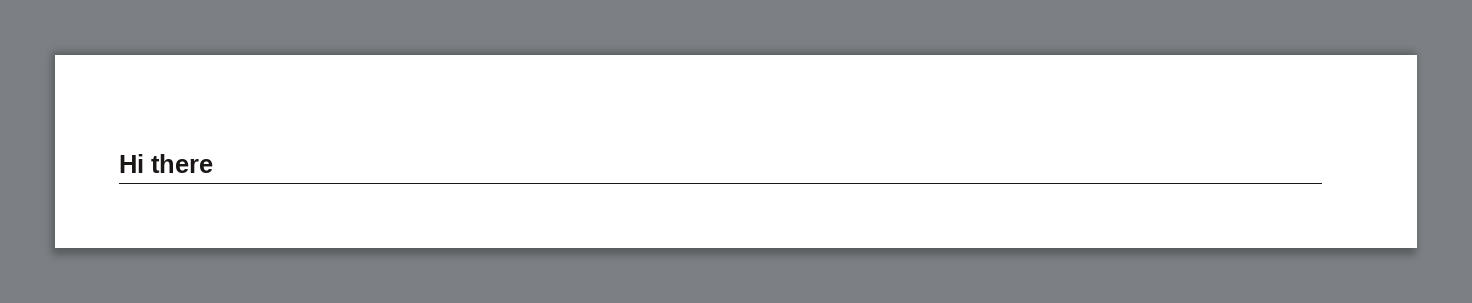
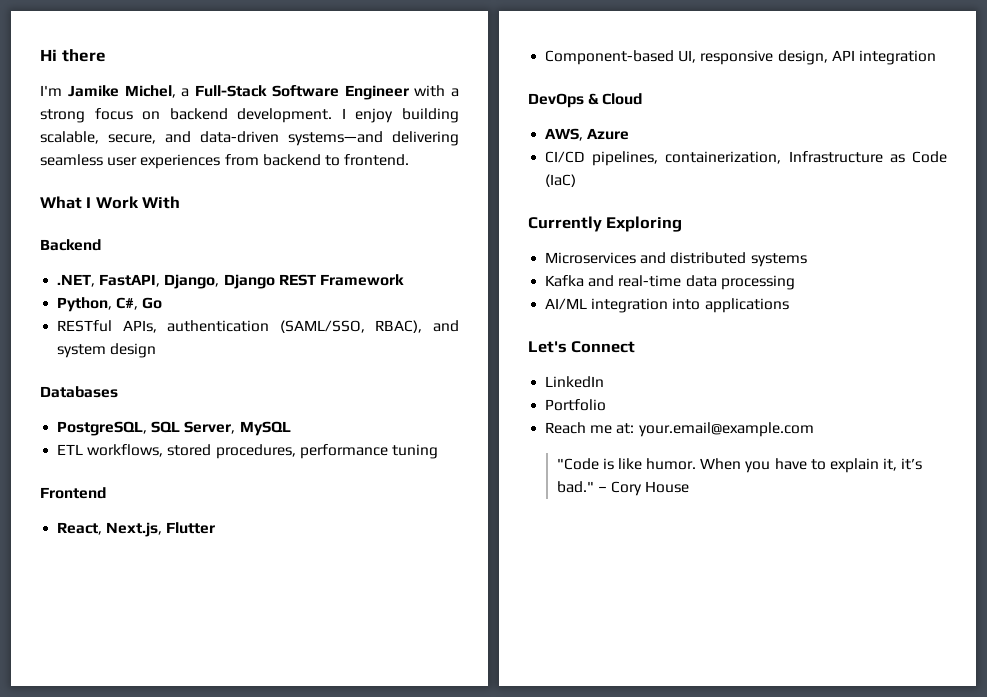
(213, 163) none -> [40,85,459,100] [40,108,459,123] [40,131,459,146] [40,154,410,169] [40,196,181,209] [40,239,101,251] [57,274,404,289] [57,297,163,312] [57,320,459,333] [57,343,157,358] [40,386,118,398] [57,421,291,436] [57,444,438,459] [40,487,106,499] [57,522,216,537] [545,50,936,65] [528,93,643,108] [545,128,630,141] [545,151,947,166] [545,174,577,187] [528,216,683,232] [545,252,807,267] [545,275,795,290] [545,298,789,313] [528,341,636,353] [545,376,605,388] [545,399,607,411] [545,422,814,437] [556,458,923,473] [556,481,690,496] // I'm Jamike Michel, a Full-Stack Software Engineer with a strong focus on backend development. I enjoy building scalable, secure, and data-driven systems—and delivering seamless user experiences from backend to frontend. // What I Work With // Backend // .NET, FastAPI, Django, Django REST Framework // Python, C#, Go // RESTful APIs, authentication (SAML/SSO, RBAC), and system design // Databases // PostgreSQL, SQL Server, MySQL // ETL workflows, stored procedures, performance tuning // Frontend // React, Next.js, Flutter // Component-based UI, responsive design, API integration // DevOps & Cloud // AWS, Azure // CI/CD pipelines, containerization, Infrastructure as Code (IaC) // Currently Exploring // Microservices and distributed systems // Kafka and real-time data processing // AI/ML integration into applications // Let's Connect // LinkedIn // Portfolio // Reach me at: your.email@example.com // "Code is like humor. When you have to explain it, it’s bad." – Cory House

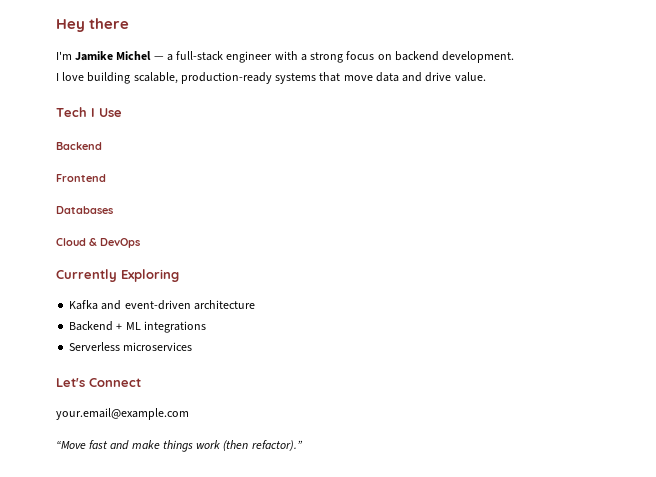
[40,49,57,61] Hi -> [56,19,85,32] Hey
[124,85,409,100] Michel, a Full-Stack Software Engineer -> [116,51,273,63] Michel — a full-stack engineer
[341,108,459,123] [40,131,459,146] [40,154,410,169] [40,196,181,209] [40,239,101,251] [57,274,404,289] [57,297,163,312] [57,320,459,333] [57,343,157,358] [40,386,118,398] [57,421,291,436] [57,444,438,459] [40,487,106,499] [57,522,216,537] [545,50,936,65] [528,93,643,108] [545,128,630,141] [545,151,947,166] [545,174,577,187] [528,216,683,232] [545,252,807,267] [545,275,795,290] [545,298,789,313] [528,341,636,353] [545,376,605,388] [545,399,607,411] [545,422,814,437] [556,458,923,473] [556,481,690,496] I enjoy building scalable, secure, and data-driven systems—and delivering seamless user experiences from backend to frontend. // What I Work With // Backend // .NET, FastAPI, Django, Django REST Framework // Python, C#, Go // RESTful APIs, authentication (SAML/SSO, RBAC), and system design // Databases // PostgreSQL, SQL Server, MySQL // ETL workflows, stored procedures, performance tuning // Frontend // React, Next.js, Flutter // Component-based UI, responsive design, API integration // DevOps & Cloud // AWS, Azure // CI/CD pipelines, containerization, Infrastructure as Code (IaC) // Currently Exploring // Microservices and distributed systems // Kafka and real-time data processing // AI/ML integration into applications // Let's Connect // LinkedIn // Portfolio // Reach me at: your.email@example.com // "Code is like humor. When you have to explain it, it’s bad." – Cory House -> [56,72,486,84] [56,107,122,117] [56,142,102,150] [56,174,106,182] [56,206,113,214] [56,238,140,248] [56,269,179,282] [69,300,255,310] [69,321,206,333] [69,342,193,351] [56,378,141,387] [56,408,189,420] [56,440,303,452] // I love building scalable, production-ready systems that move data and drive value. // Tech I Use // Backend // Frontend // Databases // Cloud & DevOps // Currently Exploring // Kafka and event-driven architecture // Backend + ML integrations // Serverless microservices // Let's Connect // your.email@example.com // “Move fast and make things work (then refactor).”

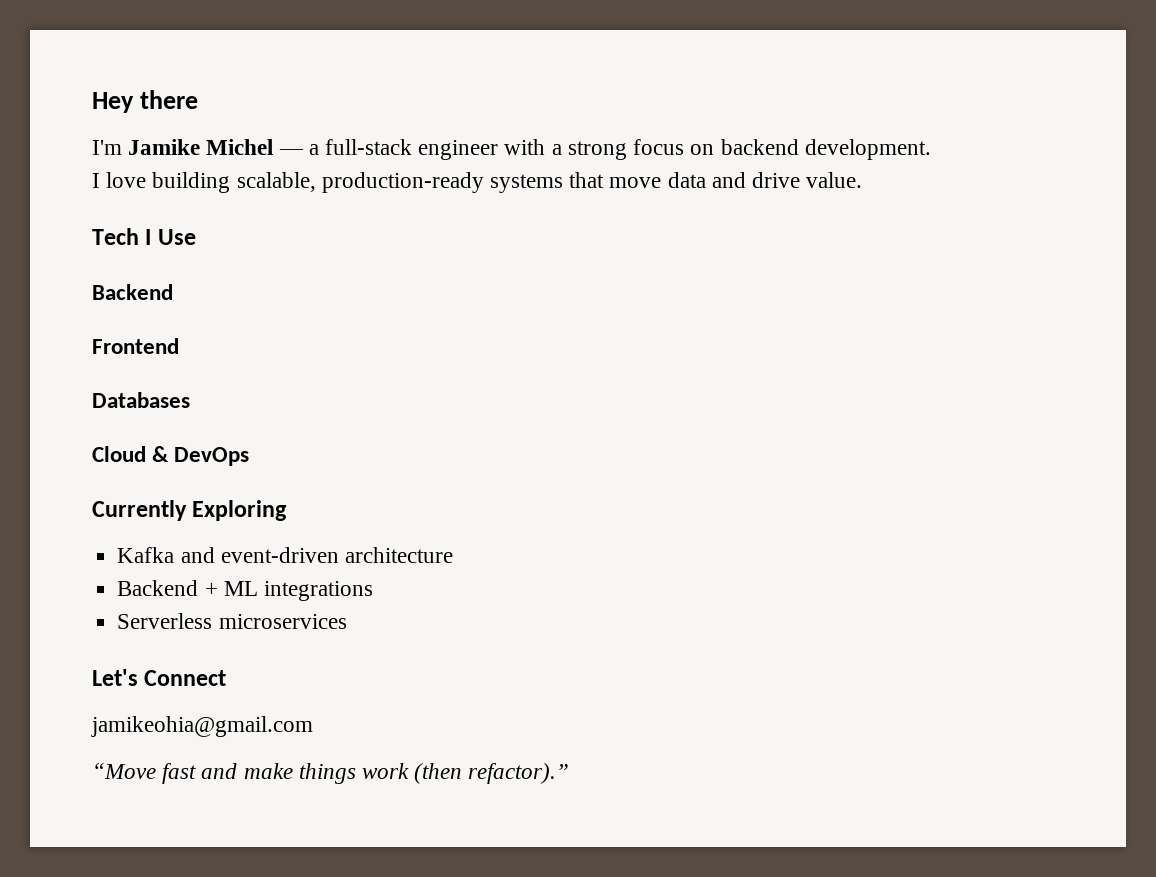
[56,408,189,420] your.email@example.com -> [91,716,313,737] jamikeohia@gmail.com

